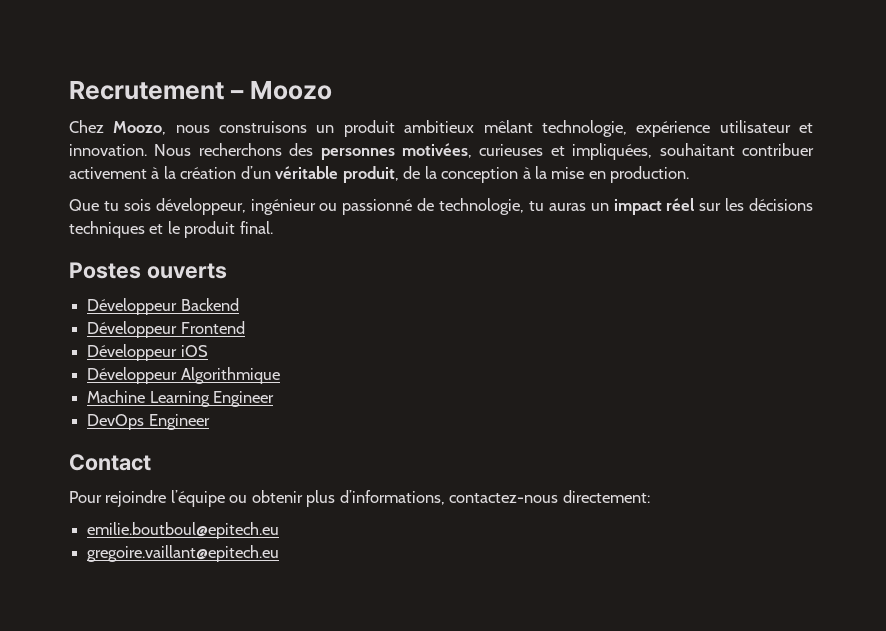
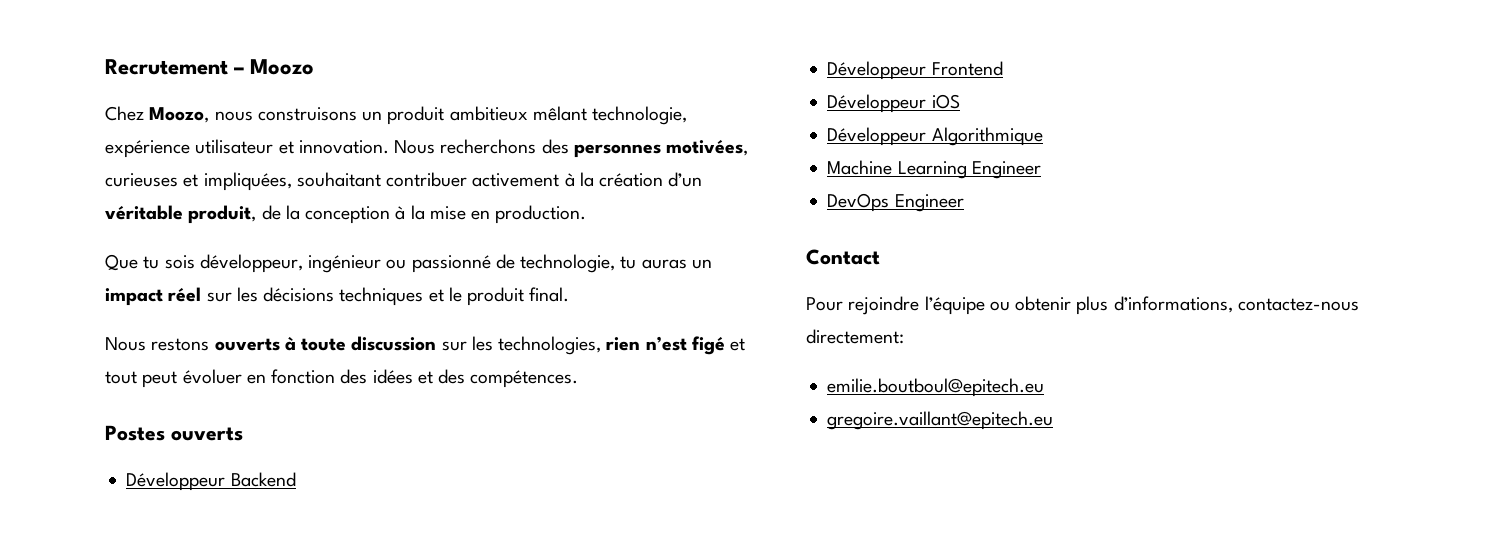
(273, 227) none -> [105,336,746,355] [105,369,579,388] // Nous restons ouverts à toute discussion sur les technologies, rien n’est figé et tout peut évoluer en fonction des idées et des compétences.

